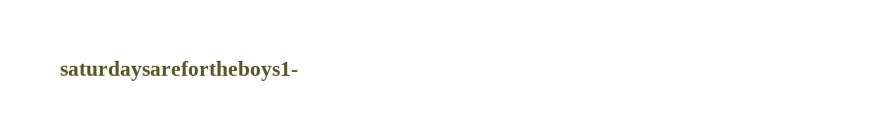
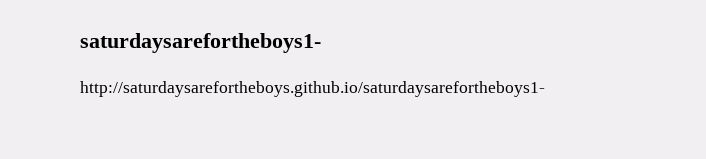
(299, 70) none -> [80,81,545,97] // http://saturdaysarefortheboys.github.io/saturdaysarefortheboys1-

